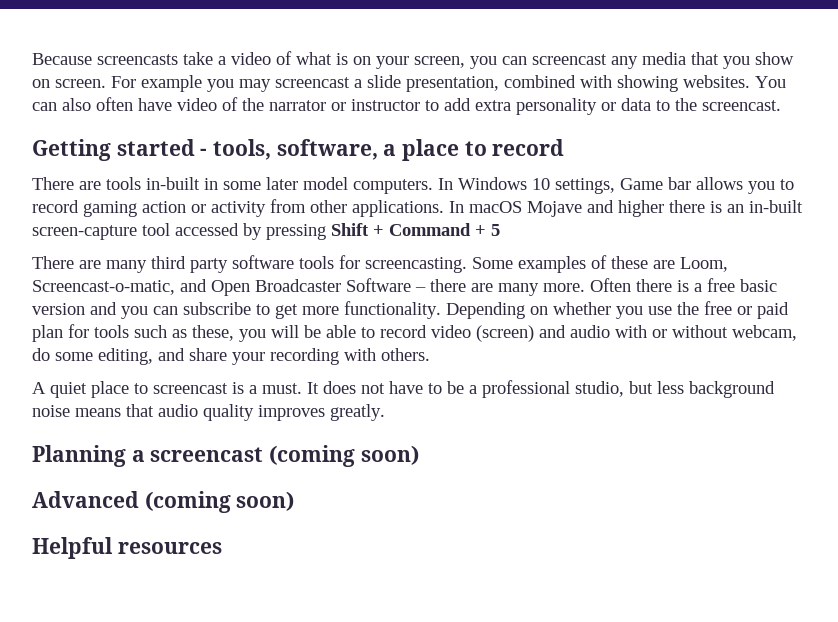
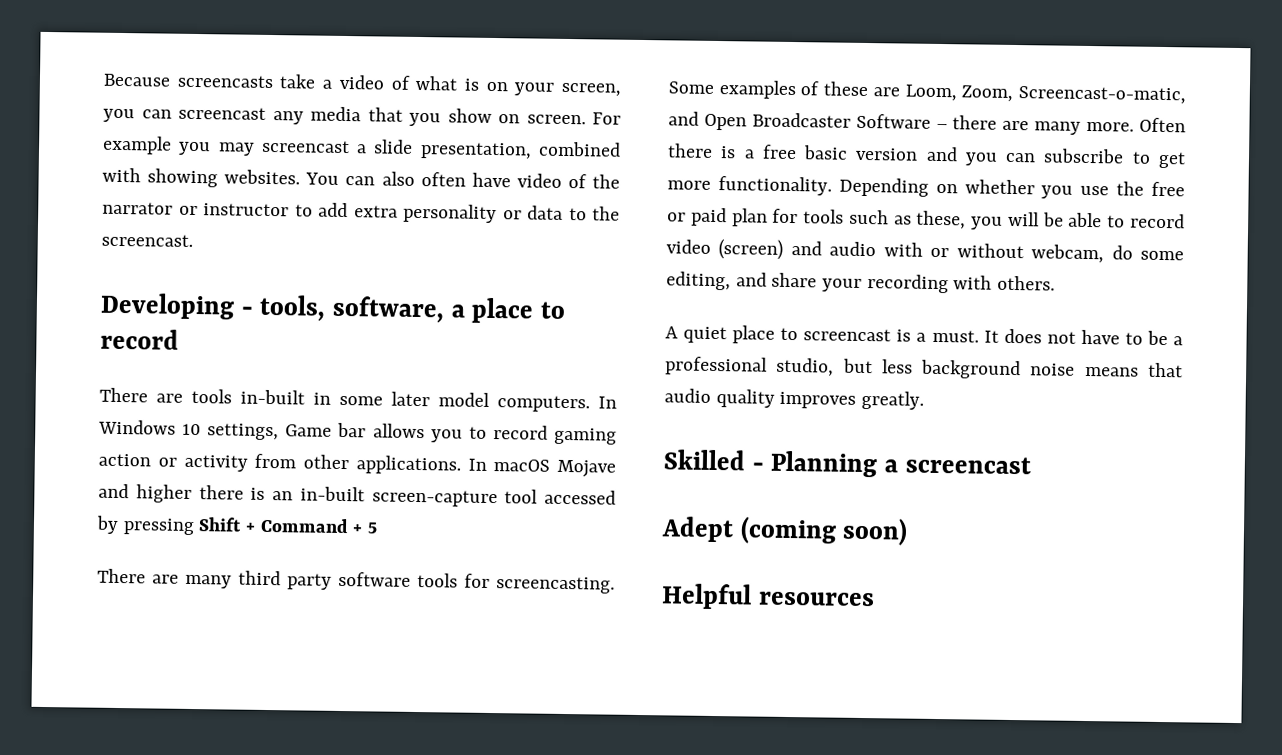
[32,139,195,161] Getting started -> [100,292,235,320] Developing
(728, 264) none -> [961,85,1014,102] Zoom,
(385, 412) none -> [663,449,764,471] Skilled -
[269,445,419,467] [32,491,139,508] (coming soon) // Advanced -> [661,516,734,543] // Adept

